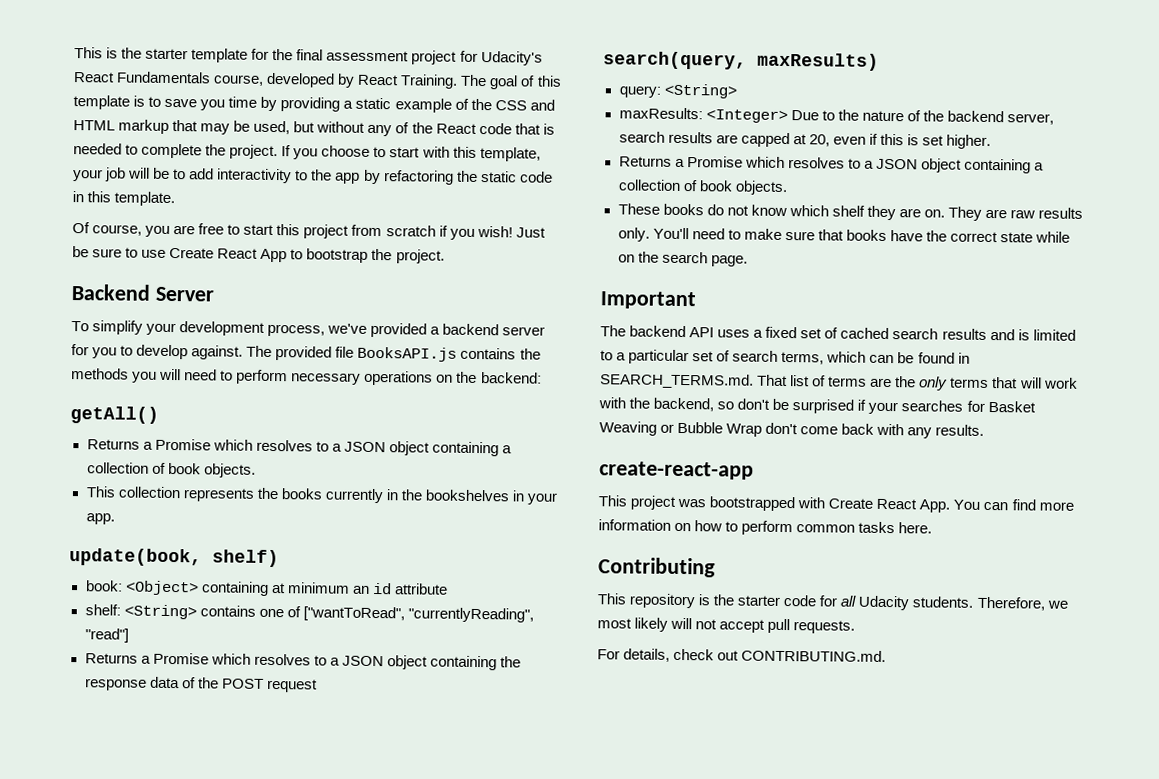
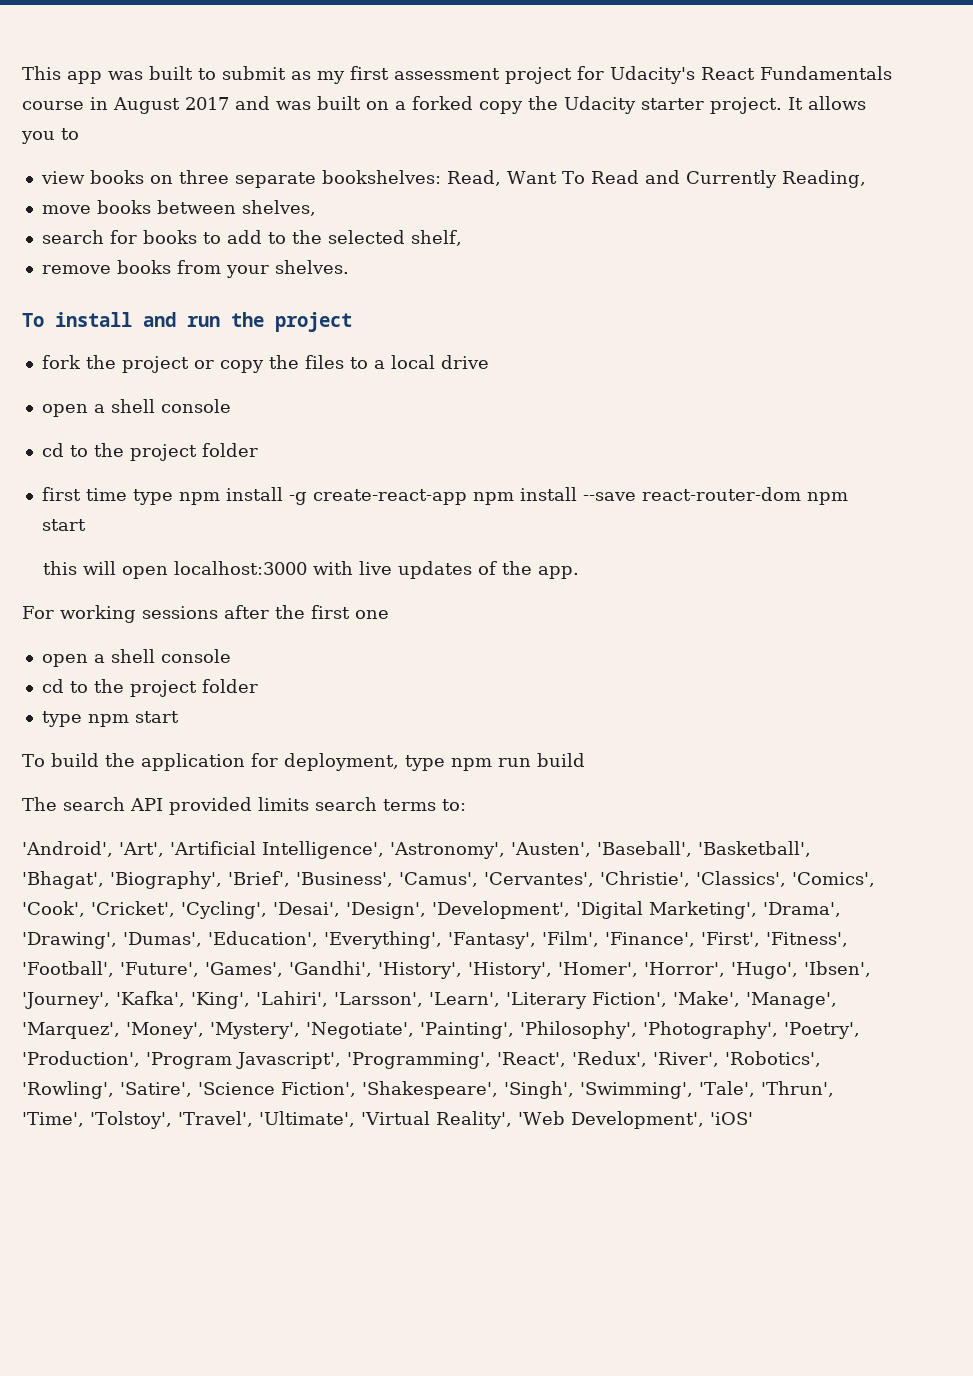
[74,47,324,63] This is the starter template for the final -> [22,66,389,84] This app was built to submit as my first
[213,72,562,90] [73,95,555,113] [73,119,555,137] [73,143,541,162] [73,167,553,185] [72,191,176,207] [72,222,546,240] [72,246,445,264] [71,284,214,302] [71,320,546,338] [71,344,541,362] [71,368,542,386] [70,406,159,424] [86,438,513,457] [86,462,256,478] [85,486,557,505] [85,513,115,525] [69,548,279,568] [85,580,448,596] [84,604,534,623] [84,628,129,643] [84,652,521,671] [84,676,318,693] [603,51,879,71] [618,83,737,99] [618,107,1054,125] [618,131,992,150] [618,156,1044,174] [617,179,788,196] [617,203,1084,221] [617,227,1071,243] [617,251,748,267] [600,291,696,310] [600,325,1076,341] [600,349,970,365] [600,373,1078,391] [598,397,1036,415] [599,421,985,439] [599,461,754,480] [598,495,1074,513] [598,519,933,536] [598,557,716,578] [597,593,1068,611] [597,617,856,634] [597,648,887,663] course, developed by React Training. The goal of this template is to save you time by providing a static example of the CSS and HTML markup that may be used, but without any of the React code that is needed to complete the project. If you choose to start with this template, your job will be to add interactivity to the app by refactoring the static code in this template. // Of course, you are free to start this project from scratch if you wish! Just be sure to use Create React App to bootstrap the project. // Backend Server // To simplify your development process, we've provided a backend server for you to develop against. The provided file BooksAPI.js contains the methods you will need to perform necessary operations on the backend: // getAll() // Returns a Promise which resolves to a JSON object containing a collection of book objects. // This collection represents the books currently in the bookshelves in your app. // update(book, shelf) // book: <Object> containing at minimum an id attribute // shelf: <String> contains one of ["wantToRead", "currentlyReading", "read"] // Returns a Promise which resolves to a JSON object containing the response data of the POST request // search(query, maxResults) // query: <String> // maxResults: <Integer> Due to the nature of the backend server, search results are capped at 20, even if this is set higher. // Returns a Promise which resolves to a JSON object containing a collection of book objects. // These books do not know which shelf they are on. They are raw results only. You'll need to make sure that books have the correct state while on the search page. // Important // The backend API uses a fixed set of cached search results and is limited to a particular set of search terms, which can be found in SEARCH_TERMS.md. That list of terms are the only terms that will work with the backend, so don't be surprised if your searches for Basket Weaving or Bubble Wrap don't come back with any results. // create-react-app // This project was bootstrapped with Create React App. You can find more information on how to perform common tasks here. // Contributing // This repository is the starter code for all Udacity students. Therefore, we most likely will not accept pull requests. // For details, check out CONTRIBUTING.md. -> [22,96,866,114] [21,128,79,144] [40,170,866,188] [41,200,316,216] [41,230,462,246] [41,260,349,278] [22,312,352,332] [41,355,489,373] [41,399,231,417] [41,443,258,461] [41,487,848,505] [41,519,86,531] [42,561,579,579] [22,605,389,623] [41,649,231,667] [41,679,258,697] [41,711,179,727] [22,753,585,771] [22,797,466,815] [22,841,811,859] [22,871,875,889] [22,901,841,919] [22,931,848,949] [22,961,871,979] [22,991,837,1009] [22,1021,860,1039] [22,1051,821,1069] [22,1081,834,1099] [22,1111,753,1129] course in August 2017 and was built on a forked copy the Udacity starter project. It allows you to // view books on three separate bookshelves: Read, Want To Read and Currently Reading, // move books between shelves, // search for books to add to the selected shelf, // remove books from your shelves. // To install and run the project // fork the project or copy the files to a local drive // open a shell console // cd to the project folder // first time type npm install -g create-react-app npm install --save react-router-dom npm start // this will open localhost:3000 with live updates of the app. // For working sessions after the first one // open a shell console // cd to the project folder // type npm start // To build the application for deployment, type npm run build // The search API provided limits search terms to: // 'Android', 'Art', 'Artificial Intelligence', 'Astronomy', 'Austen', 'Baseball', 'Basketball', 'Bhagat', 'Biography', 'Brief', 'Business', 'Camus', 'Cervantes', 'Christie', 'Classics', 'Comics', 'Cook', 'Cricket', 'Cycling', 'Desai', 'Design', 'Development', 'Digital Marketing', 'Drama', 'Drawing', 'Dumas', 'Education', 'Everything', 'Fantasy', 'Film', 'Finance', 'First', 'Fitness', 'Football', 'Future', 'Games', 'Gandhi', 'History', 'History', 'Homer', 'Horror', 'Hugo', 'Ibsen', 'Journey', 'Kafka', 'King', 'Lahiri', 'Larsson', 'Learn', 'Literary Fiction', 'Make', 'Manage', 'Marquez', 'Money', 'Mystery', 'Negotiate', 'Painting', 'Philosophy', 'Photography', 'Poetry', 'Production', 'Program Javascript', 'Programming', 'React', 'Redux', 'River', 'Robotics', 'Rowling', 'Satire', 'Science Fiction', 'Shakespeare', 'Singh', 'Swimming', 'Tale', 'Thrun', 'Time', 'Tolstoy', 'Travel', 'Ultimate', 'Virtual Reality', 'Web Development', 'iOS'

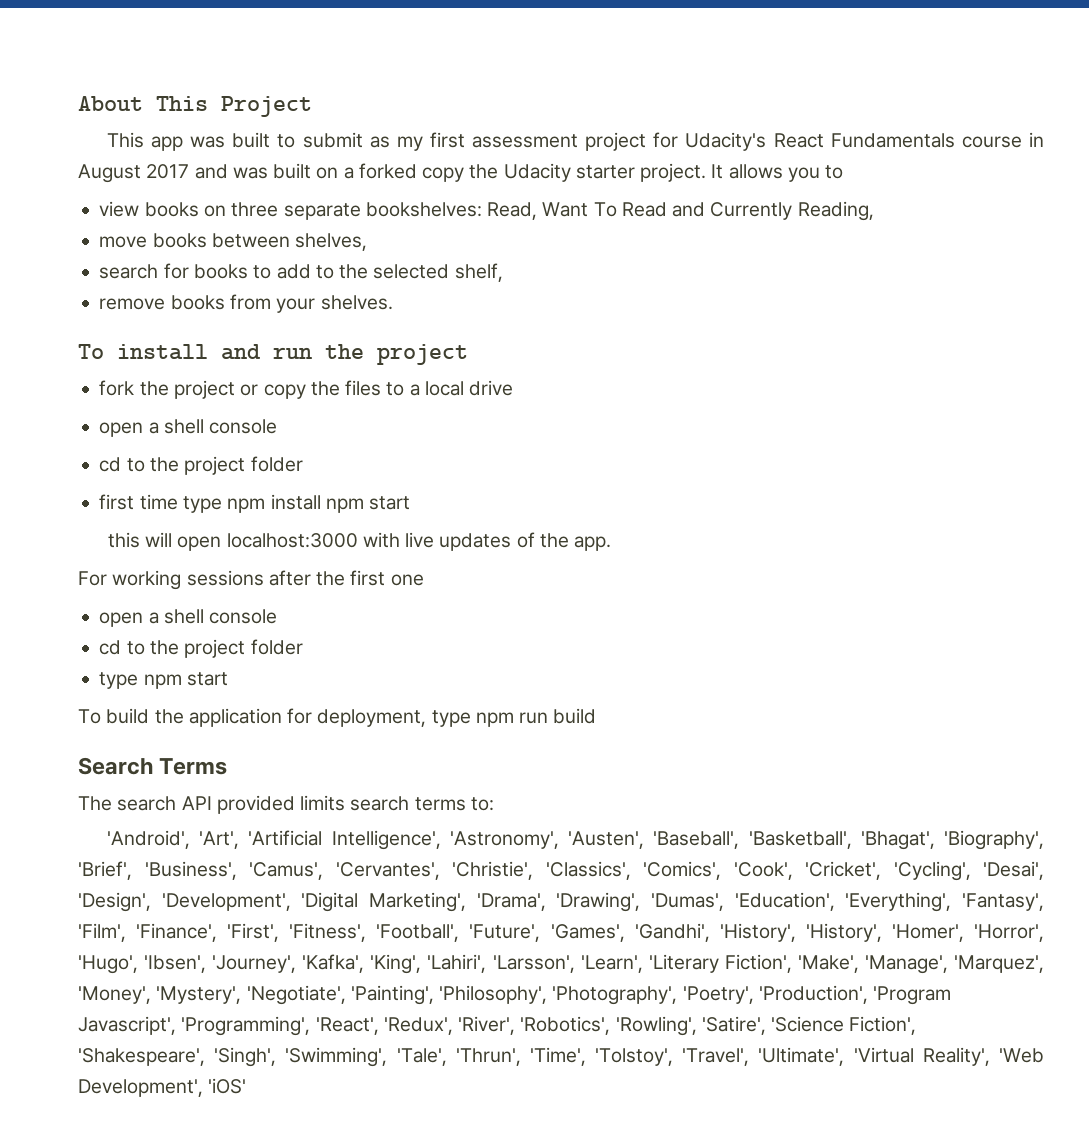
(22, 73) none -> [78,96,312,117] About This Project //
[288,487,801,505] -g create-react-app npm install --save react-router-dom -> (321, 502) none
(585, 760) none -> [78,757,228,775] // Search Terms

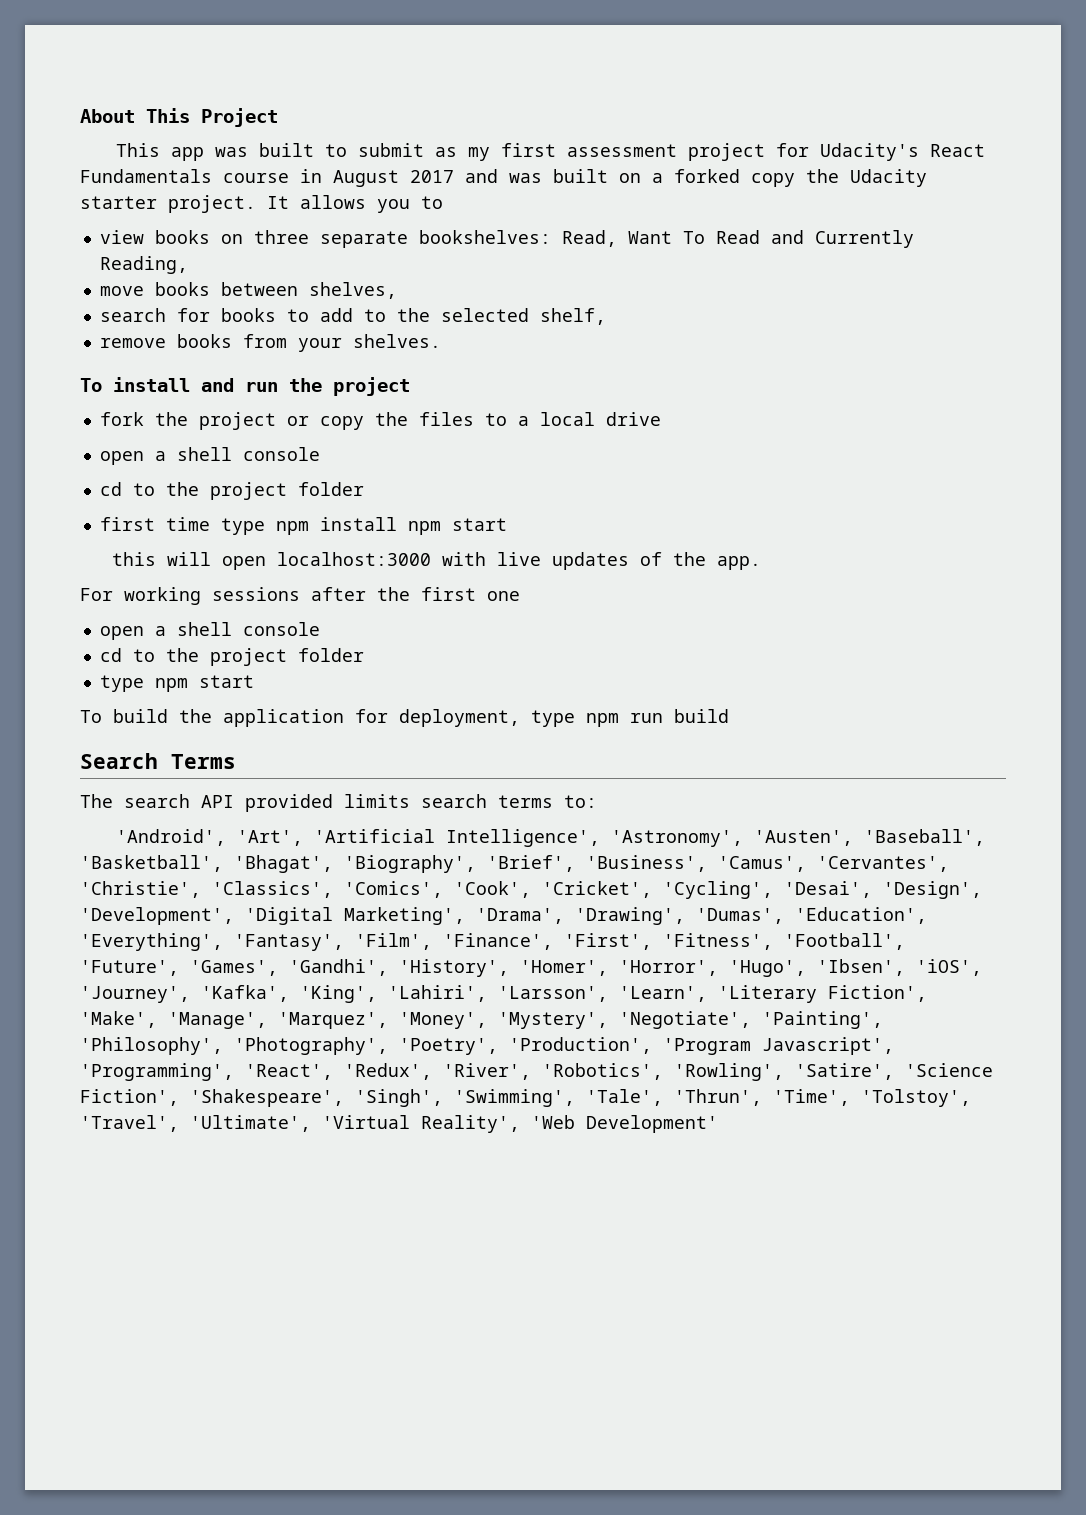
[805,923,882,942] 'History', -> (509, 968) none
(207, 964) none -> [916,959,982,976] 'iOS',
[78,1078,247,1097] Development', 'iOS' -> [586,1115,718,1133] Development'

